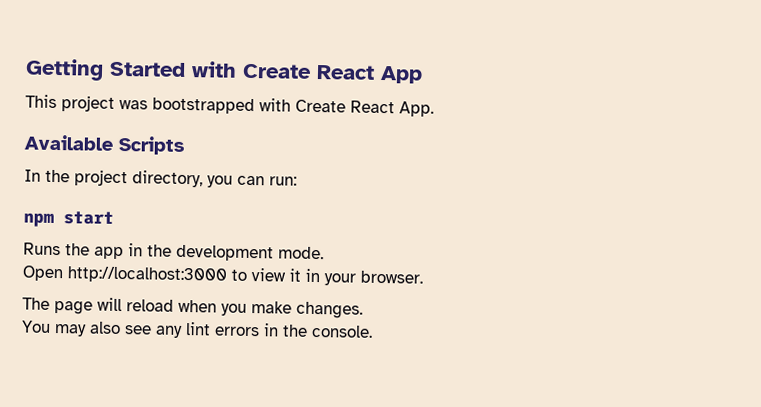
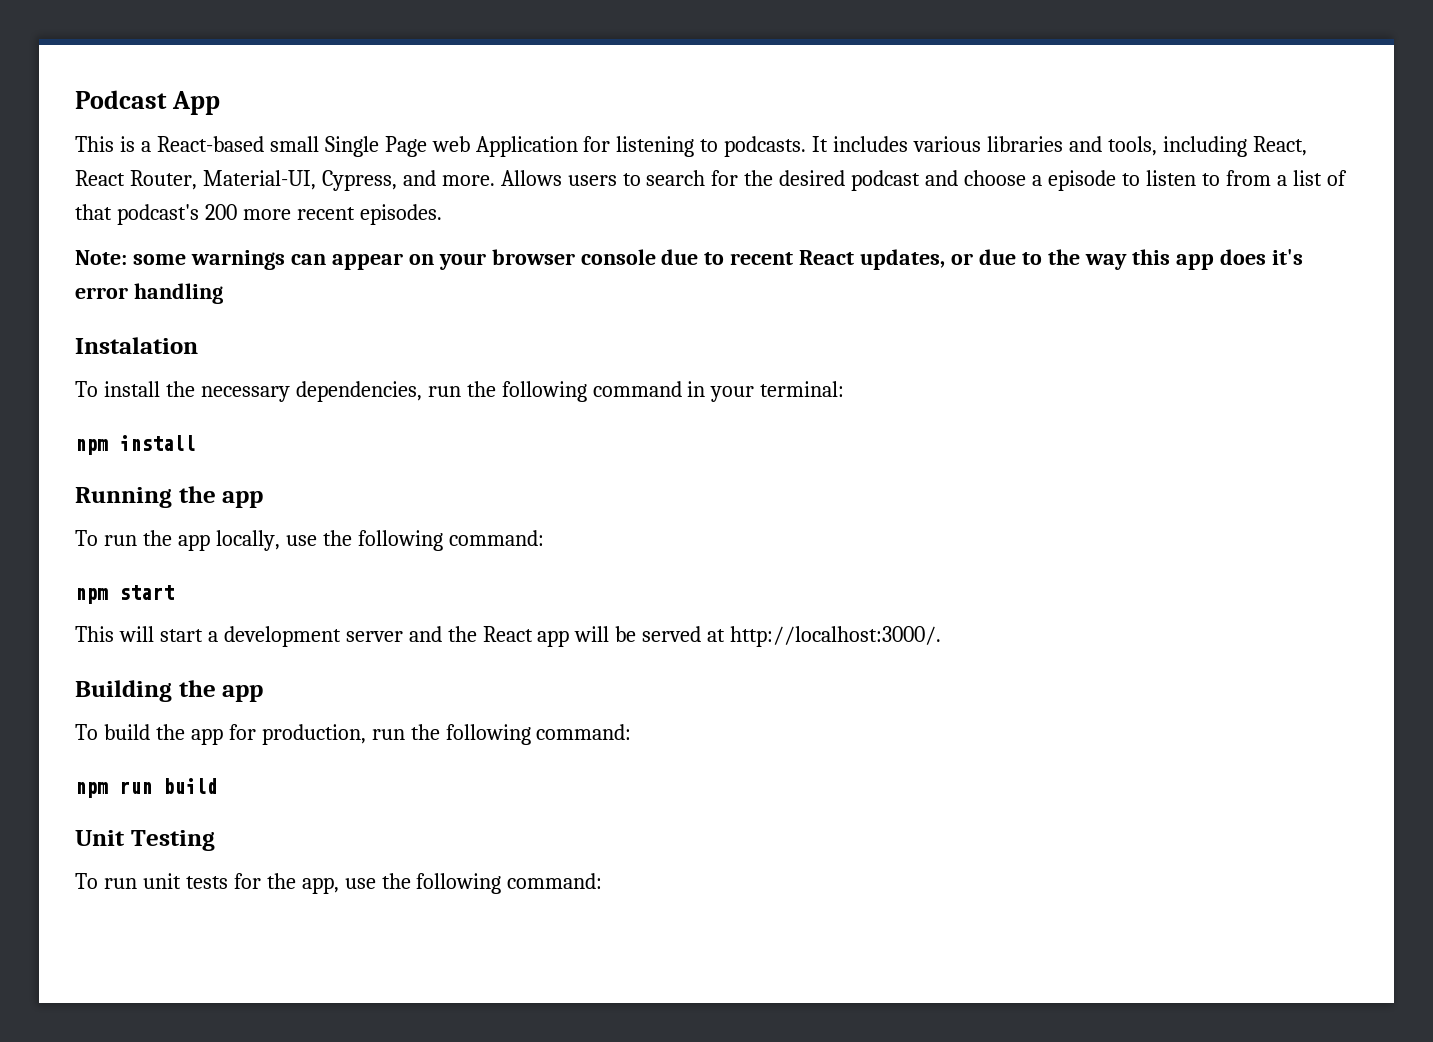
[25,58,423,84] [25,94,434,117] [24,134,185,155] [24,169,297,188] [23,211,114,227] [23,242,324,262] [22,265,423,286] [22,297,363,319] [21,320,373,338] Getting Started with Create React App // This project was bootstrapped with Create React App. // Available Scripts // In the project directory, you can run: // npm start // Runs the app in the development mode. // Open http://localhost:3000 to view it in your browser. // The page will reload when you make changes. // You may also see any lint errors in the console. -> [75,90,220,115] [75,136,1307,157] [75,170,1347,191] [75,204,442,225] [75,249,1303,270] [75,283,223,304] [75,337,198,354] [75,381,845,402] [75,435,196,455] [75,486,264,508] [75,530,544,551] [75,585,174,604] [75,626,942,647] [75,680,264,702] [75,724,632,745] [75,778,218,798] [75,830,215,851] [75,873,603,894] Podcast App // This is a React-based small Single Page web Application for listening to podcasts. It includes various libraries and tools, including React, React Router, Material-UI, Cypress, and more. Allows users to search for the desired podcast and choose a episode to listen to from a list of that podcast's 200 more recent episodes. // Note: some warnings can appear on your browser console due to recent React updates, or due to the way this app does it's error handling // Instalation // To install the necessary dependencies, run the following command in your terminal: // npm install // Running the app // To run the app locally, use the following command: // npm start // This will start a development server and the React app will be served at http://localhost:3000/. // Building the app // To build the app for production, run the following command: // npm run build // Unit Testing // To run unit tests for the app, use the following command:

